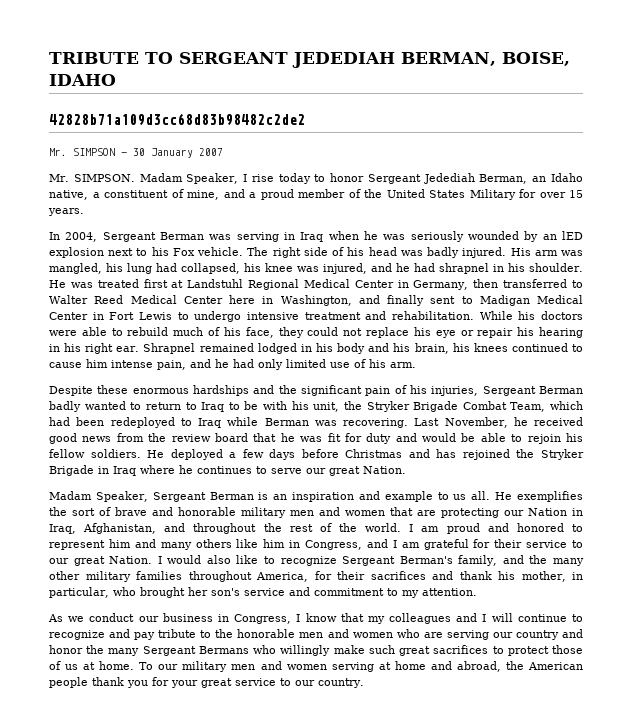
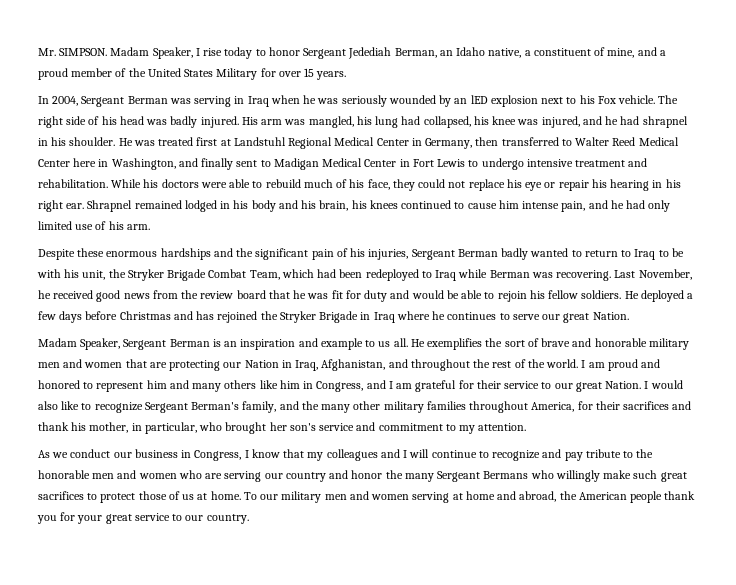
[49,52,570,68] [49,74,116,86] [49,113,305,126] [49,148,223,158] TRIBUTE TO SERGEANT JEDEDIAH BERMAN, BOISE, IDAHO // 42828b71a109d3cc68d83b98482c2de2 // Mr. SIMPSON — 30 January 2007 // -> (38, 52) none

